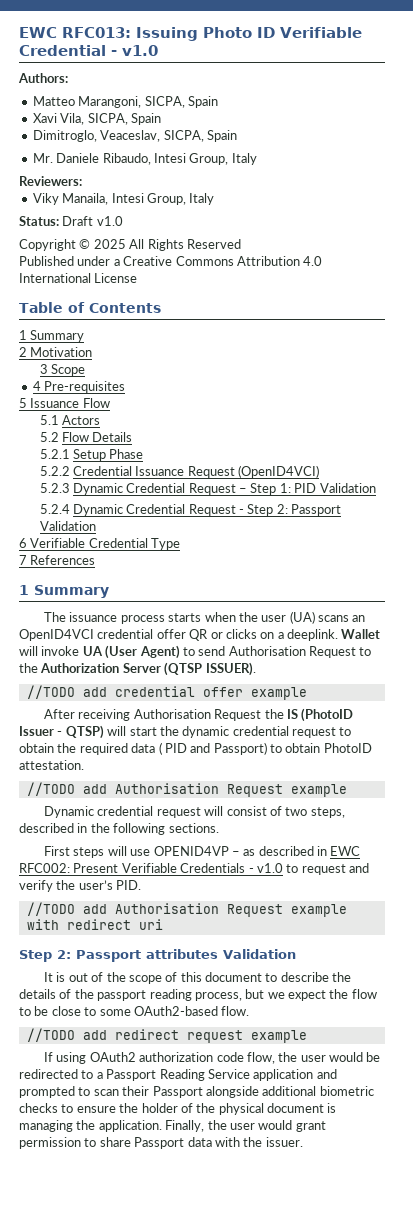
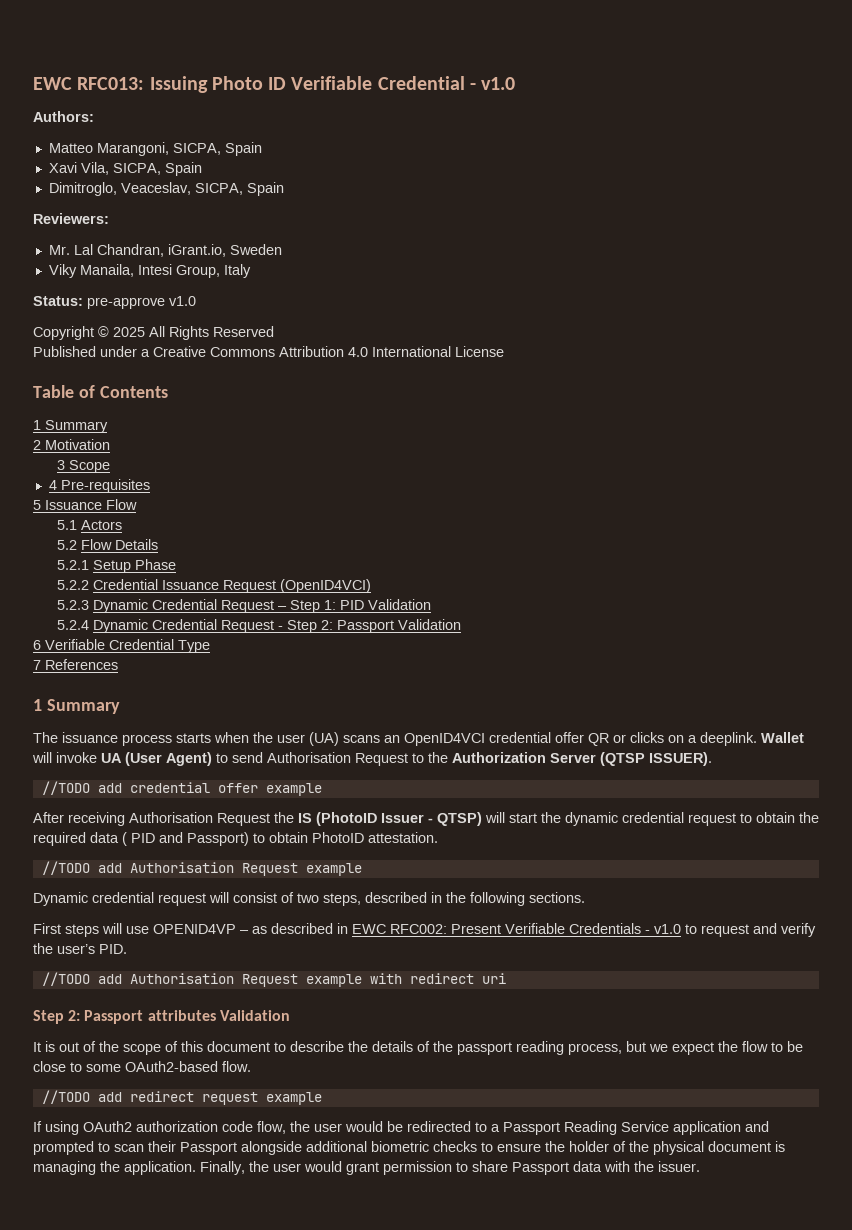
(237, 136) none -> [33,213,109,224] // Reviewers:
[56,153,257,165] [19,176,82,186] Daniele Ribaudo, Intesi Group, Italy // Reviewers: -> [73,244,282,257] Lal Chandran, iGrant.io, Sweden
[62,216,94,226] Draft -> [87,297,165,309] pre-approve

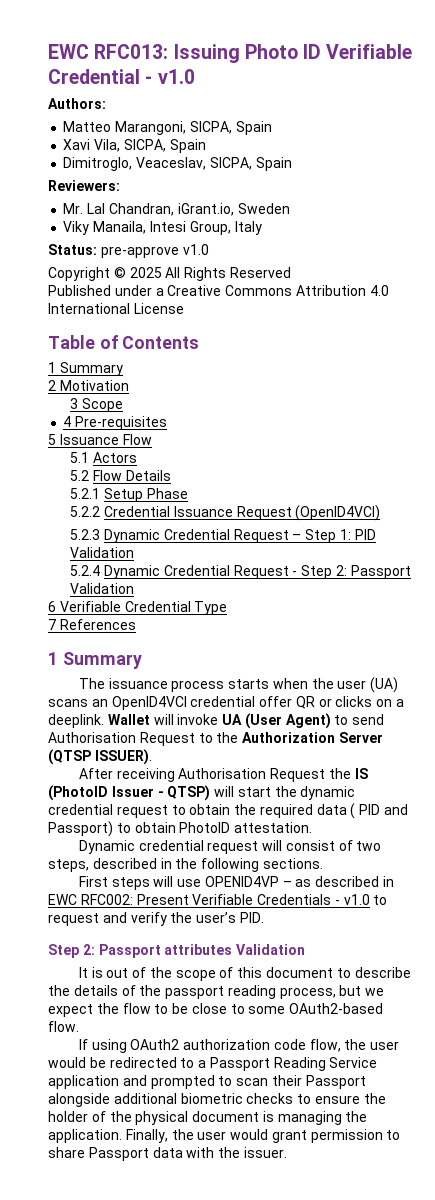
[41,781,322,796] // //TODO add credential offer example -> (152, 757) none
[41,861,362,876] // //TODO add Authorisation Request example -> (313, 827) none
[41,972,506,987] // //TODO add Authorisation Request example with redirect uri -> (264, 917) none
[41,1090,322,1105] // //TODO add redirect request example -> (79, 1026) none

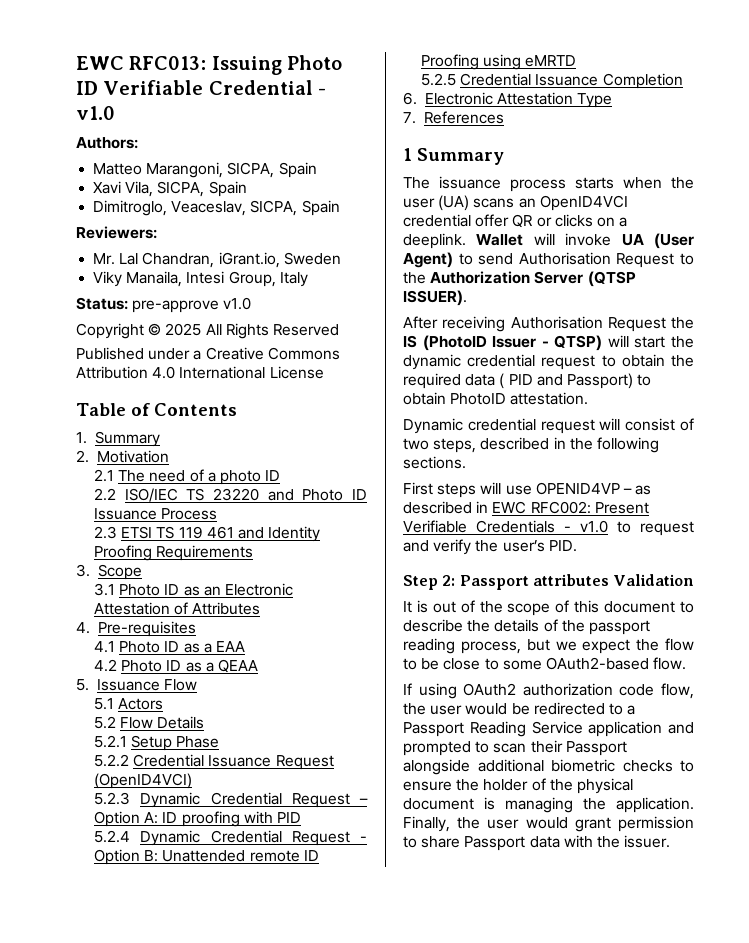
[48,362,123,376] [48,380,56,391] 1 Summary // 2 -> [76,431,160,447] [76,450,89,463] 1. Summary // 2.
[70,398,123,412] [63,416,168,430] [48,434,56,445] 3 Scope // 4 Pre-requisites // 5 -> [94,469,281,485] [94,488,367,502] [94,508,218,520] [94,526,321,542] [94,545,254,561] [76,564,142,580] [94,583,293,596] [94,602,261,615] [76,621,196,637] [94,641,245,653] [94,659,258,673] [76,679,89,691] 2.1 The need of a photo ID // 2.2 ISO/IEC TS 23220 and Photo ID Issuance Process // 2.3 ETSI TS 119 461 and Identity Proofing Requirements // 3. Scope // 3.1 Photo ID as an Electronic Attestation of Attributes // 4. Pre-requisites // 4.1 Photo ID as a EAA // 4.2 Photo ID as a QEAA // 5.
[305,529,376,543] [70,547,135,558] Step 1: PID Validation -> [94,811,301,827] Option A: ID proofing with PID
[301,565,411,579] [70,583,135,594] [48,601,191,612] Step 2: Passport Validation // 6 Verifiable Credential -> [94,849,319,865] [421,54,577,70] [421,73,683,89] [403,92,573,105] Option B: Unattended remote ID Proofing using eMRTD // 5.2.5 Credential Issuance Completion // 6. Electronic Attestation
[48,619,56,630] 7 -> [403,112,416,124] 7.

